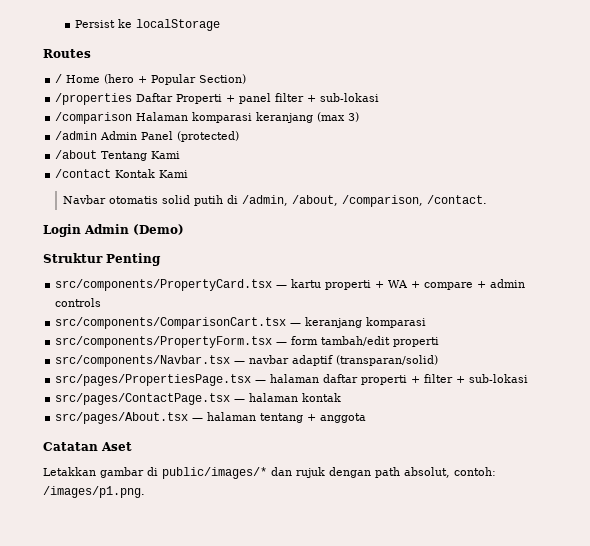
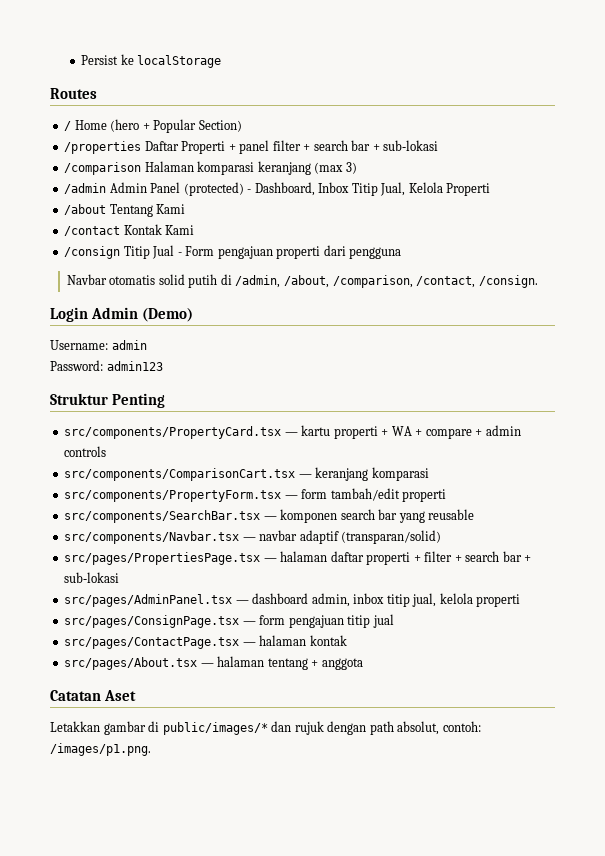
(317, 98) none -> [313,140,380,151] search bar +
(240, 136) none -> [247,182,491,196] - Dashboard, Inbox Titip Jual, Kelola Properti
(189, 174) none -> [64,245,402,259] // /consign Titip Jual - Form pengajuan properti dari pengguna
[427,195,488,204] /contact. -> [416,275,538,288] /contact, /consign.
(184, 229) none -> [50,340,147,350] [50,360,163,371] // Username: admin // Password: admin123
(440, 342) none -> [64,509,475,523] // src/components/SearchBar.tsx — komponen search bar yang reusable
[469,374,529,383] sub‑lokasi -> [465,551,532,562] [64,572,120,583] [64,593,521,607] [64,614,394,628] search bar + sub‑lokasi // src/pages/AdminPanel.tsx — dashboard admin, inbox titip jual, kelola properti // src/pages/ConsignPage.tsx — form pengajuan titip jual

